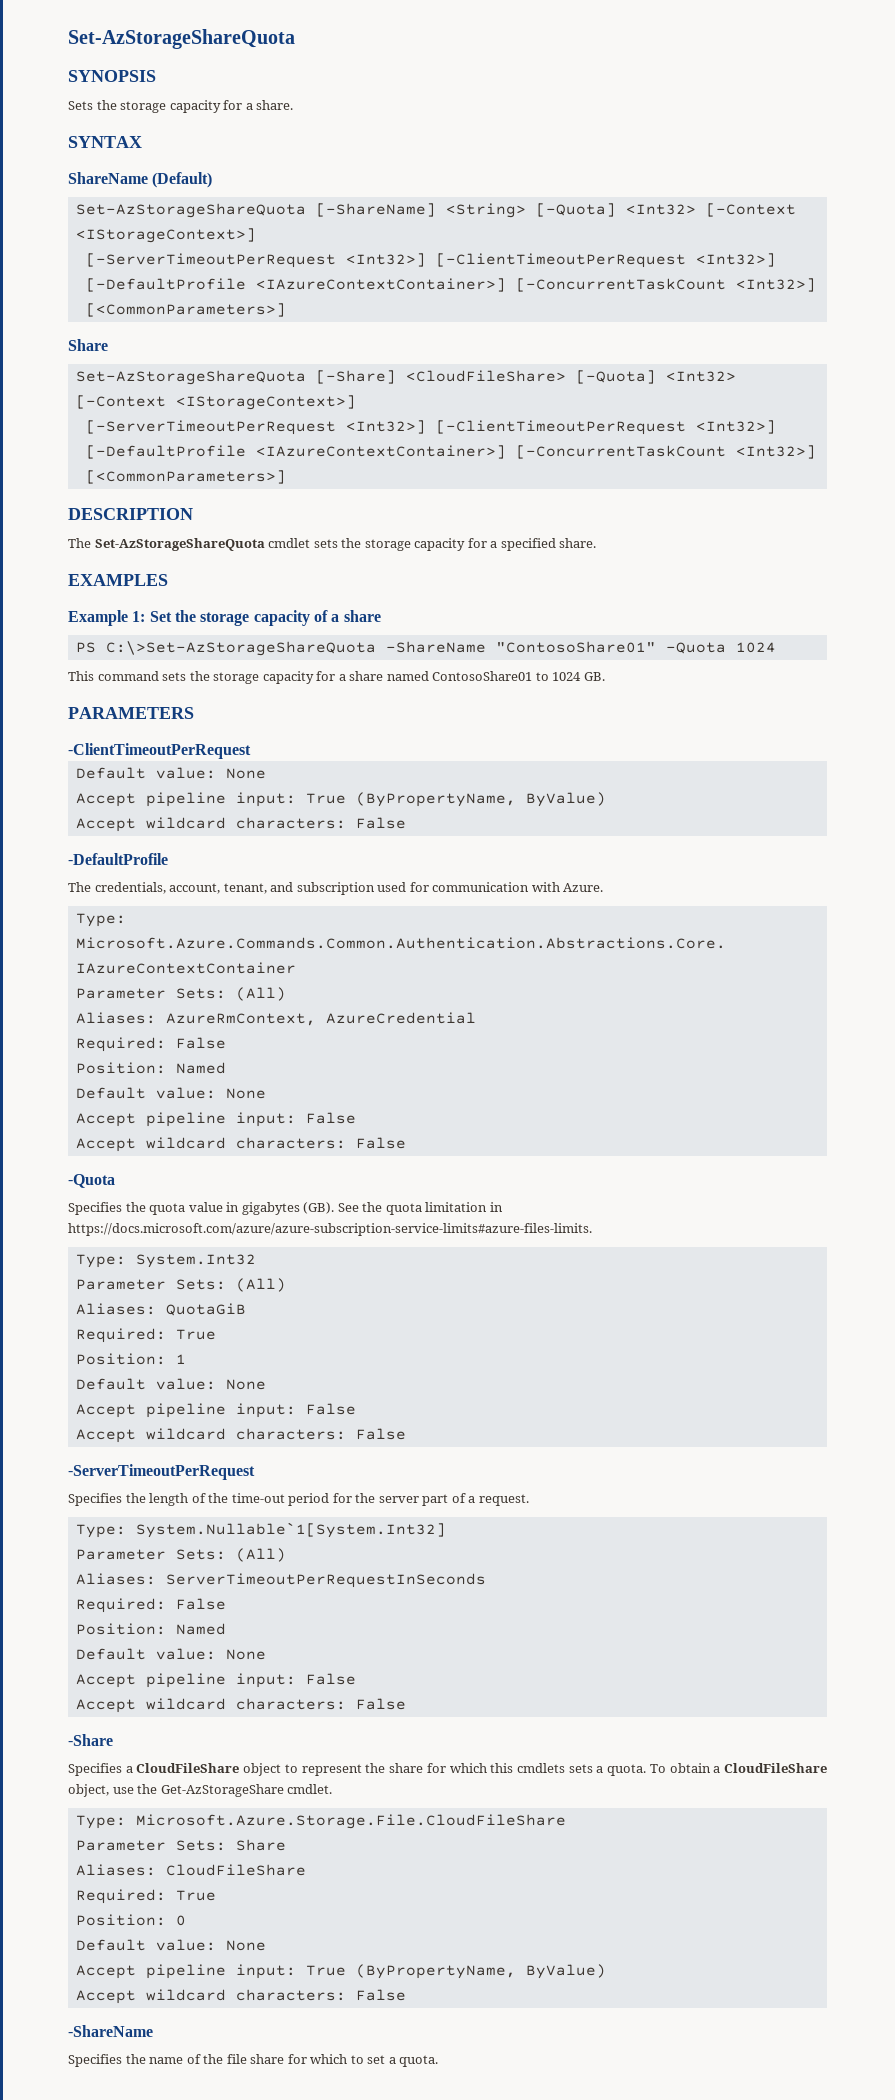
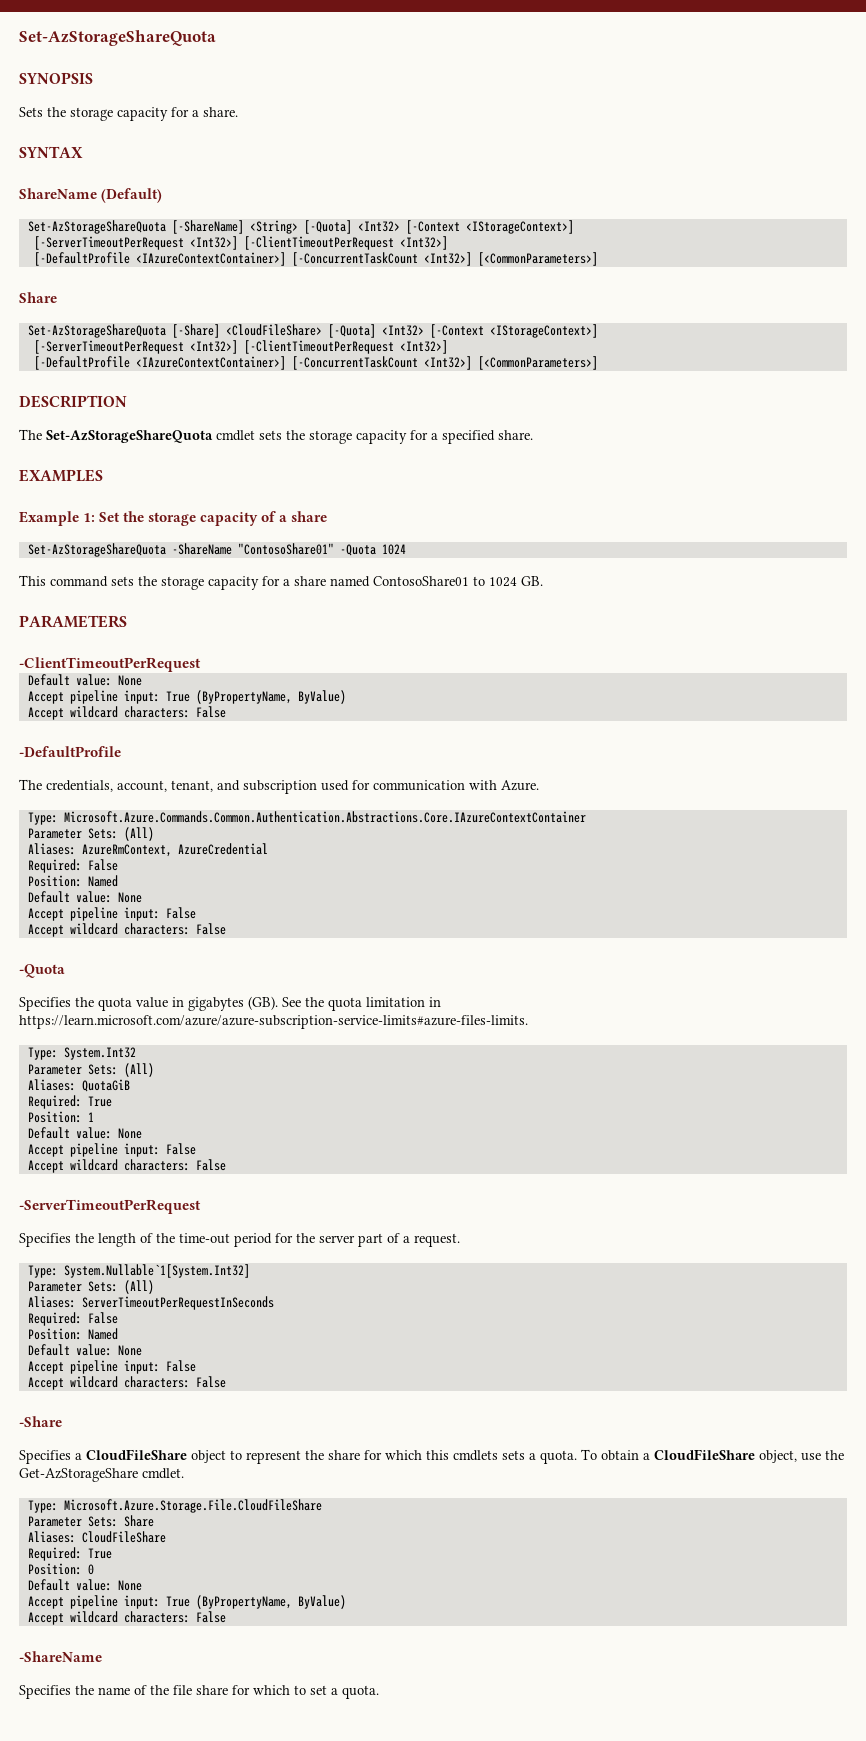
[75,641,376,656] PS C:\>Set-AzStorageShareQuota -> [27,543,166,557] Set-AzStorageShareQuota
[68,1223,592,1236] https://docs.microsoft.com/azure/azure-subscription-service-limits#azure-files-limits. -> [19,1015,528,1029] https://learn.microsoft.com/azure/azure-subscription-service-limits#azure-files-limits.

